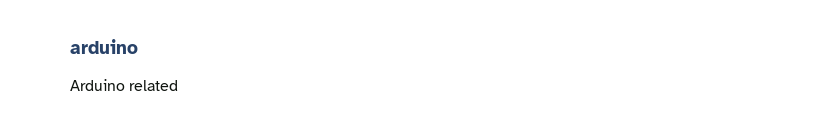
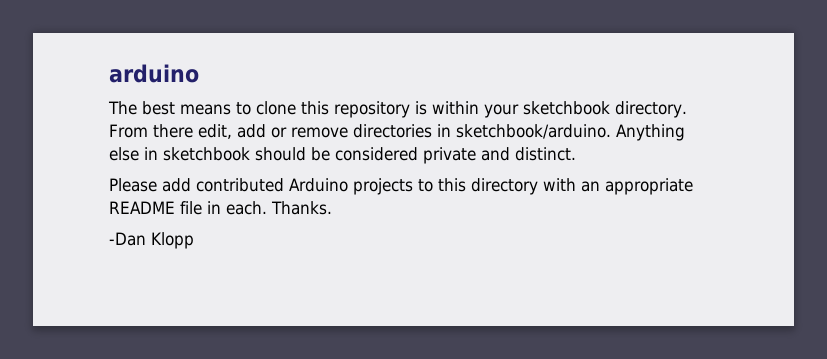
[70,79,179,91] Arduino related -> [108,101,687,118] [109,124,685,141] [109,147,576,164] [109,178,693,195] [109,201,332,215] [109,232,194,249] The best means to clone this repository is within your sketchbook directory. From there edit, add or remove directories in sketchbook/arduino. Anything else in sketchbook should be considered private and distinct. // Please add contributed Arduino projects to this directory with an appropriate README file in each. Thanks. // -Dan Klopp

